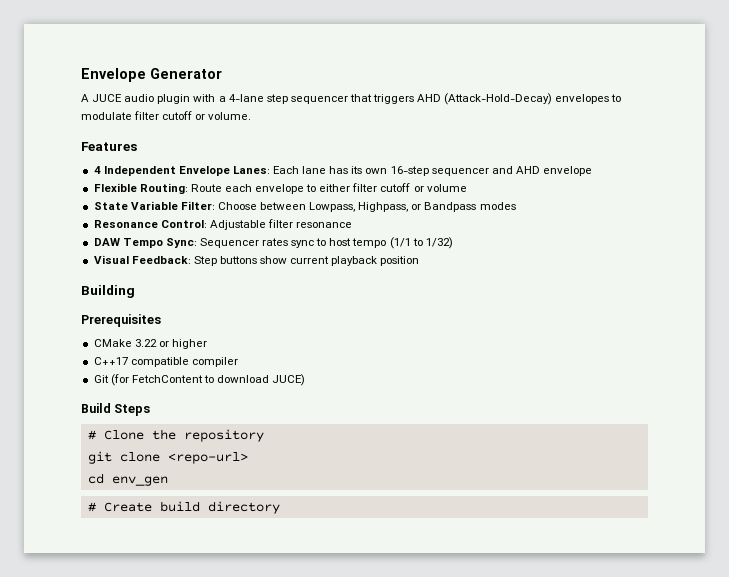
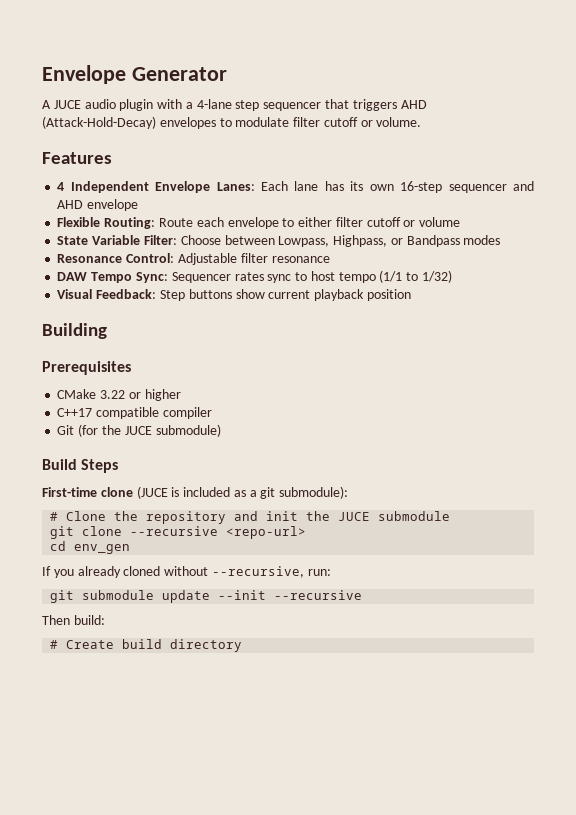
[131,374,306,386] [81,403,151,416] FetchContent to download JUCE) // Build Steps -> [101,424,221,437] [42,459,119,473] [42,486,349,499] the JUCE submodule) // Build Steps // First-time clone (JUCE is included as a git submodule):
(264, 435) none -> [234,511,451,521] and init the JUCE submodule
(160, 457) none -> [130,526,219,536] --recursive
(168, 481) none -> [42,566,331,578] [50,590,363,603] [42,615,105,625] // If you already cloned without --recursive, run: // git submodule update --init --recursive // Then build:

